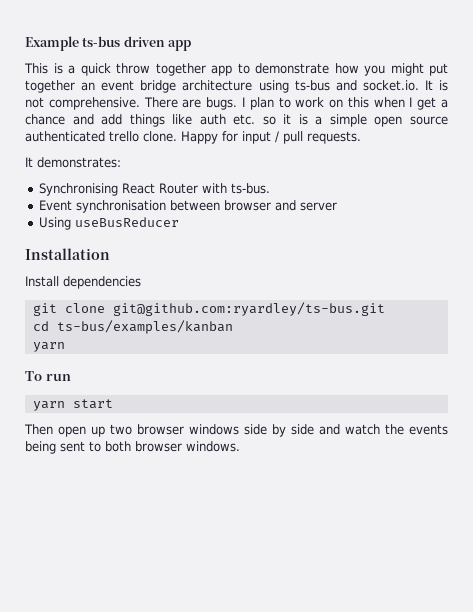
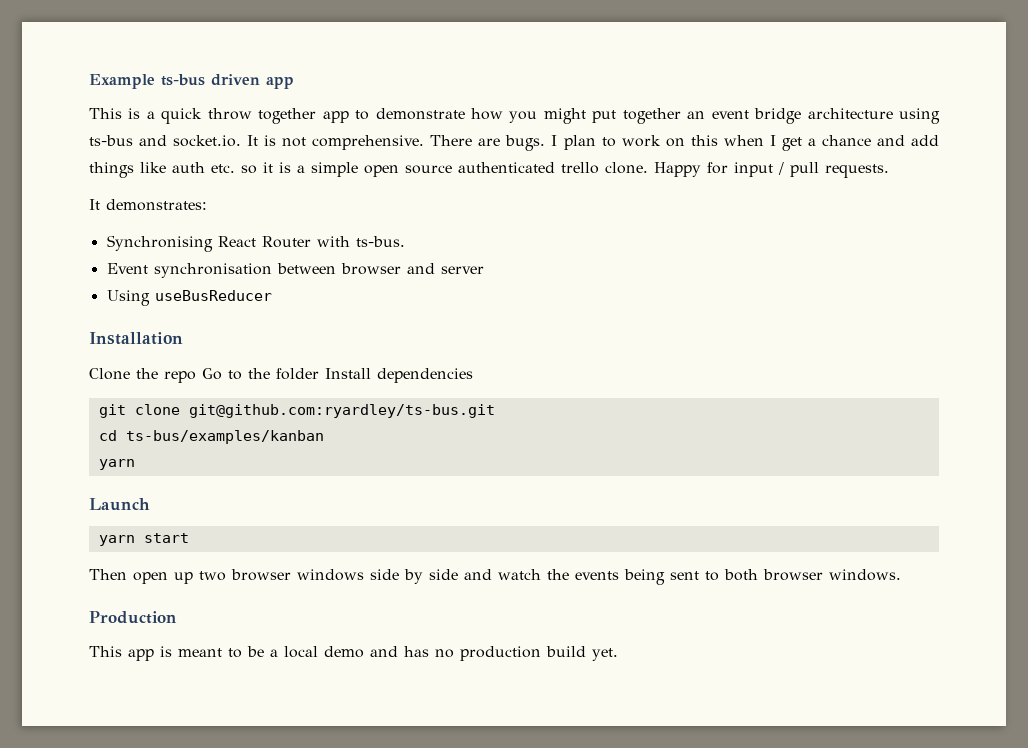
(110, 254) none -> [89,368,319,383] Clone the repo Go to the folder
[25,371,71,381] To run -> [89,498,150,511] Launch
(240, 446) none -> [89,611,177,624] [89,646,618,661] // Production // This app is meant to be a local demo and has no production build yet.

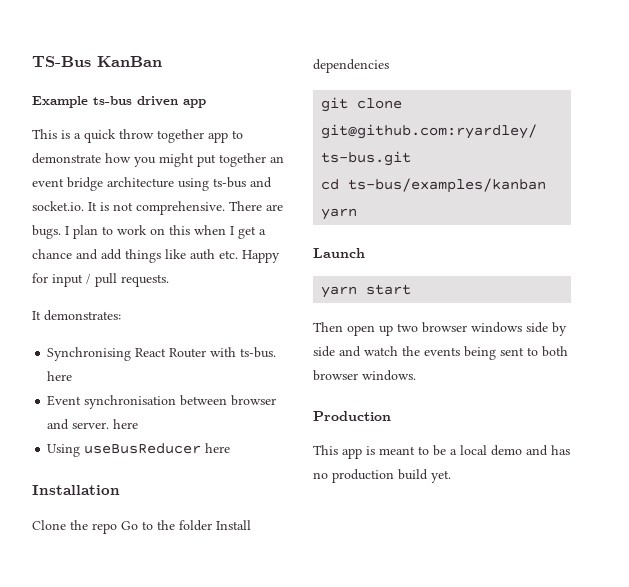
(89, 81) none -> [32,56,162,67] TS-Bus KanBan //
[241,162,648,177] so it is a simple open source authenticated trello clone. -> (238, 254) none
(405, 241) none -> [47,371,73,381] here
[440,266,484,274] server -> [72,419,139,429] server. here
(272, 295) none -> [205,443,231,453] here

